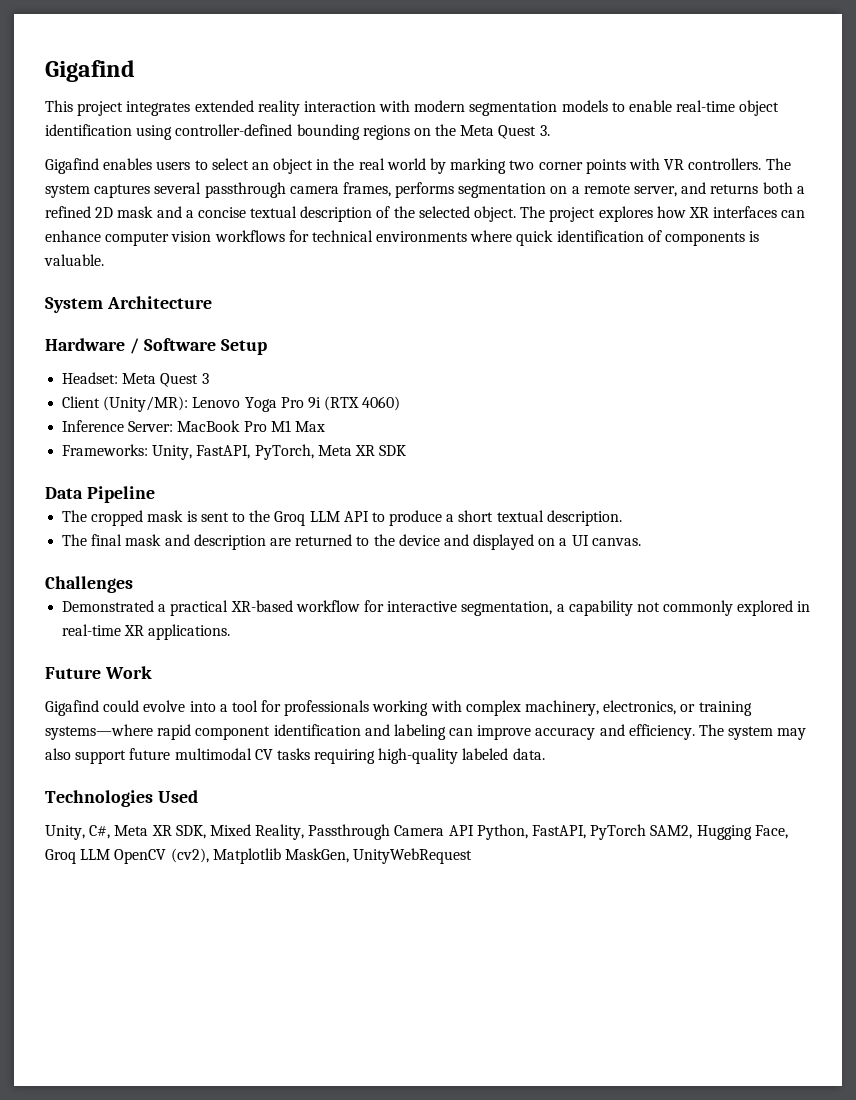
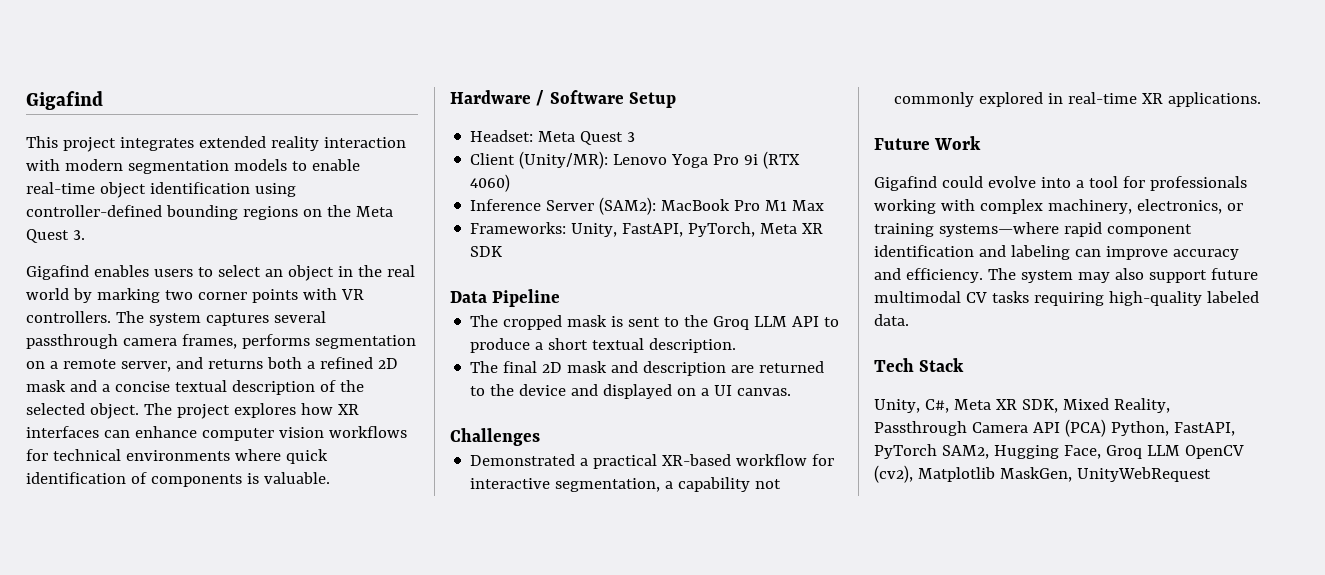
[45,296,212,313] // System Architecture -> (330, 478) none
[128,421,174,432] Server: -> [546,197,657,215] Server (SAM2):
(123, 540) none -> [542,362,563,373] 2D
[45,790,198,807] Technologies Used -> [874,358,965,372] Tech Stack
(474, 830) none -> [1064,419,1106,437] (PCA)

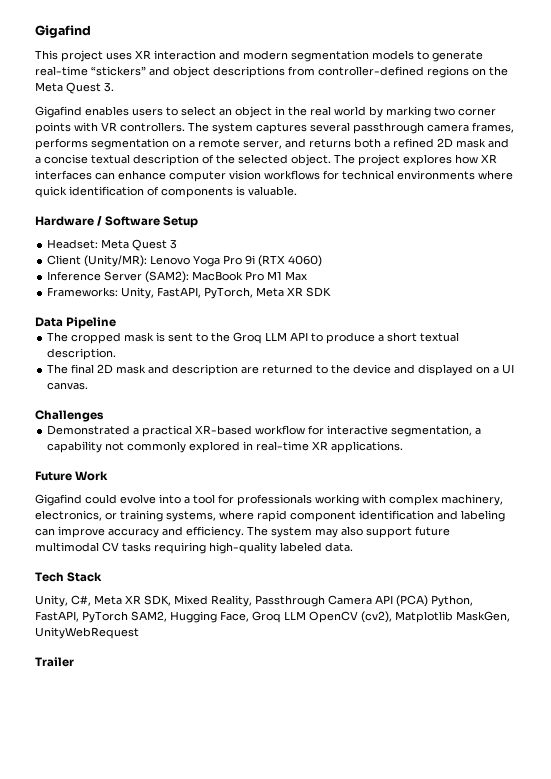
[119,136,406,151] [26,159,360,174] [26,182,296,198] [26,205,238,220] integrates extended reality interaction with modern segmentation models to enable real-time object identification using controller-defined bounding -> [106,50,483,62] [35,66,424,78] uses XR interaction and modern segmentation models to generate real-time “stickers” and object descriptions from controller-defined
[938,222,1059,237] systems—where -> [166,510,254,522] systems, where
(1211, 474) none -> [35,657,74,667] // Trailer

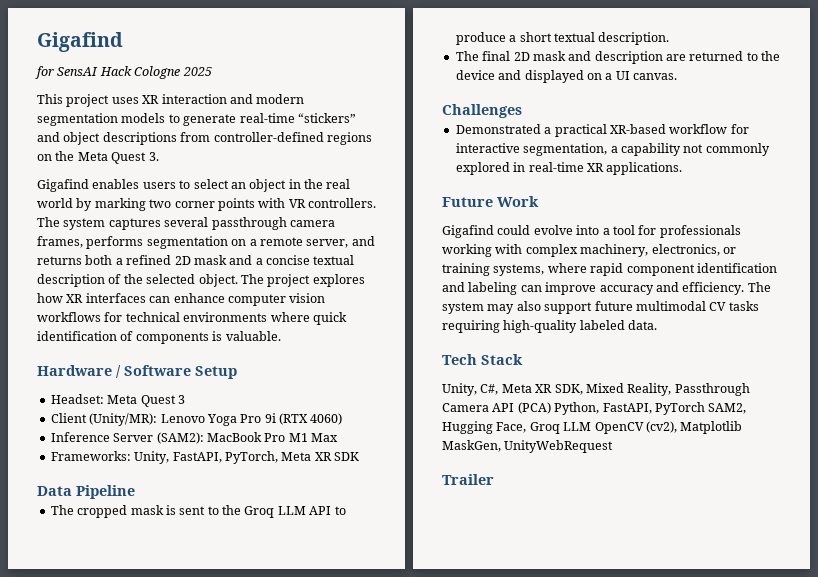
[35,25,91,38] Gigafind -> [37,32,123,52] [35,66,212,79] Gigafind // for SensAI Hack Cologne 2025

